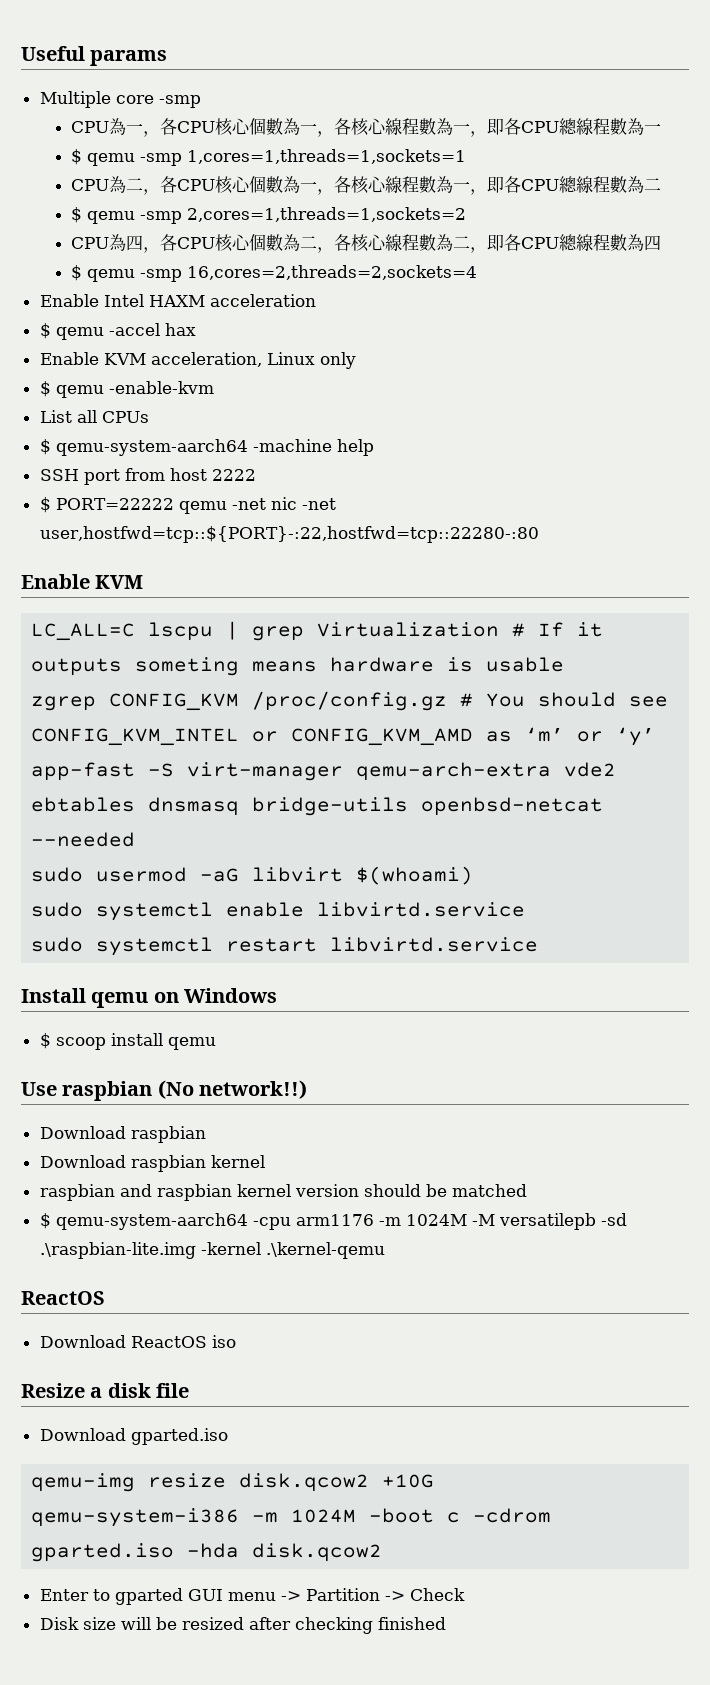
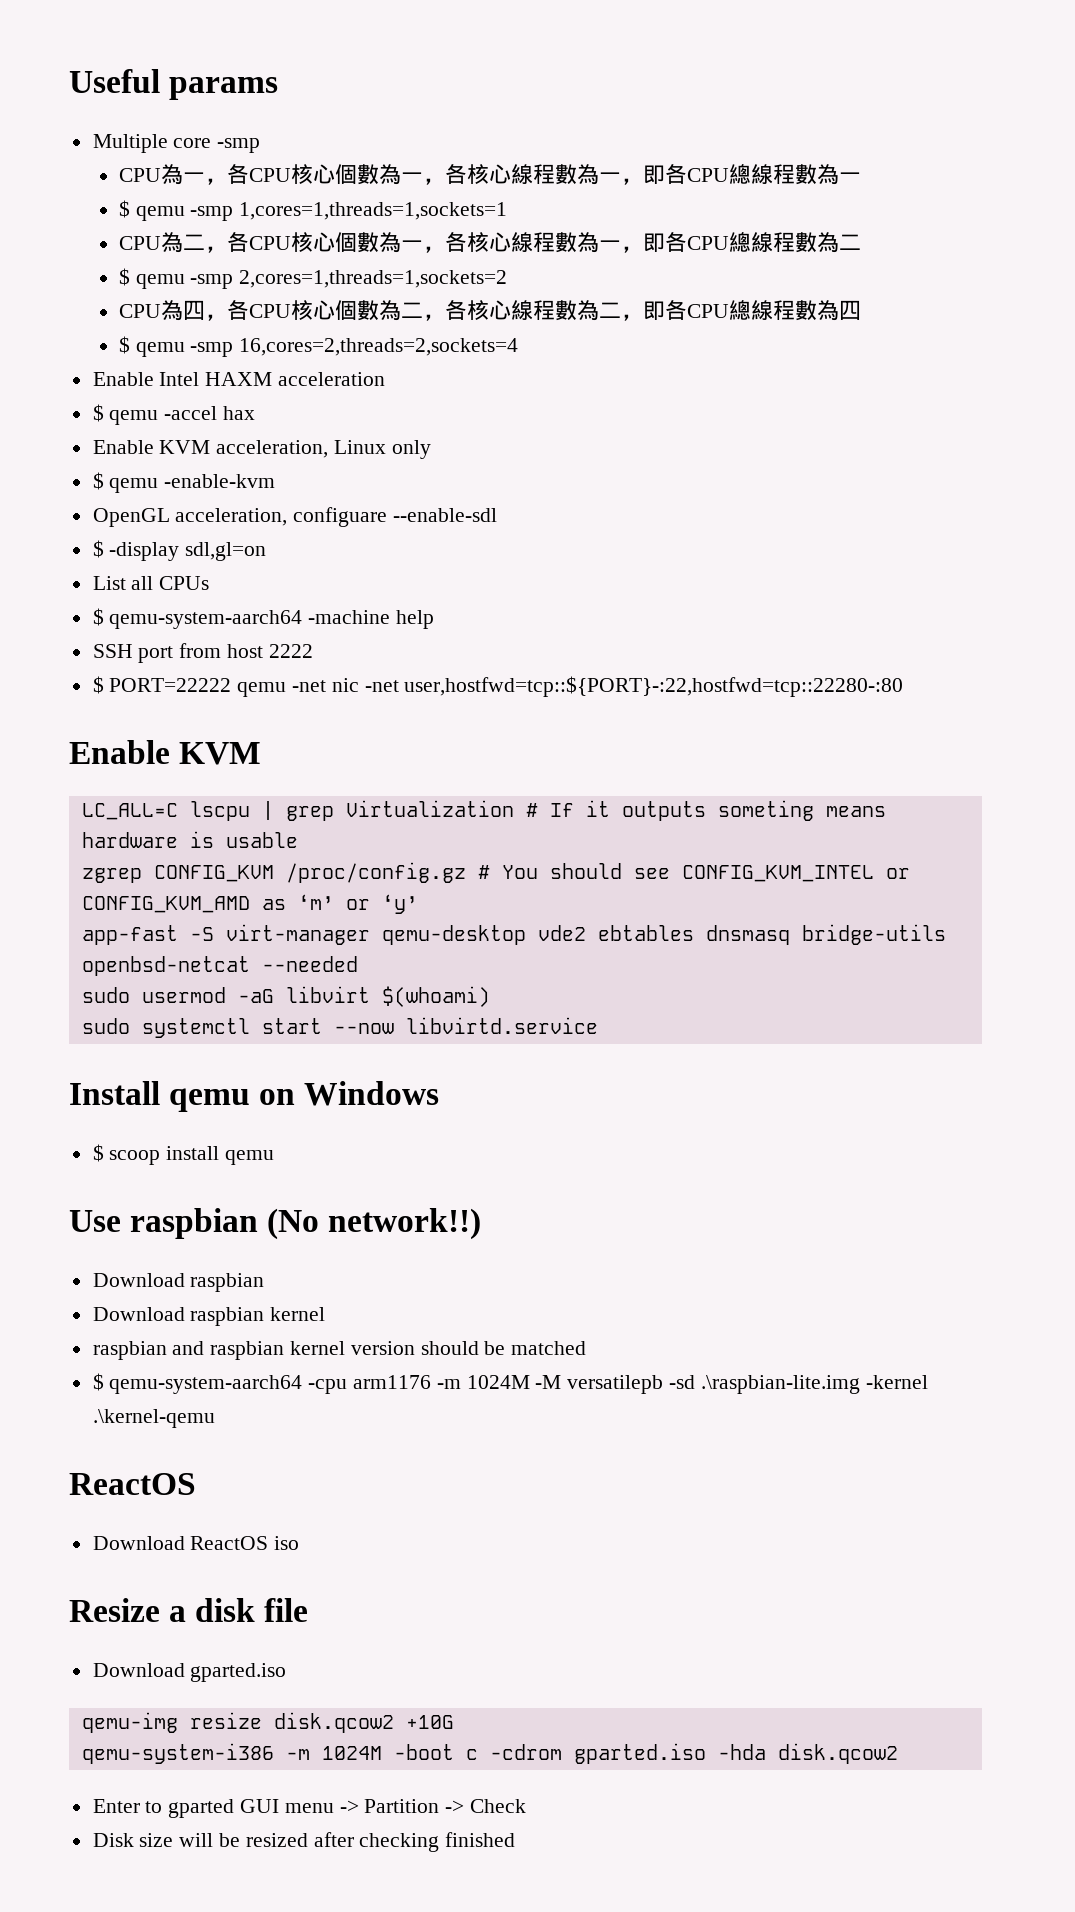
(214, 387) none -> [92,507,498,527] [92,540,267,561] // OpenGL acceleration, configuare --enable-sdl // $ -display sdl,gl=on
[356,762,552,781] qemu-arch-extra -> [381,925,526,945] qemu-desktop
[226,902,526,917] [31,937,318,956] enable libvirtd.service // sudo systemctl restart -> [261,1018,394,1034] start --now

